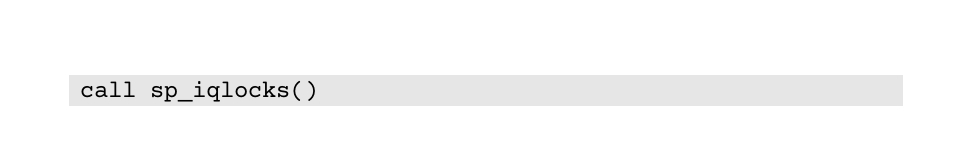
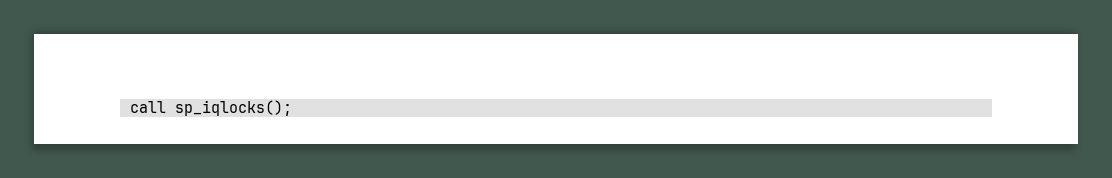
[150,80,319,102] sp_iqlocks() -> [174,100,292,116] sp_iqlocks();

